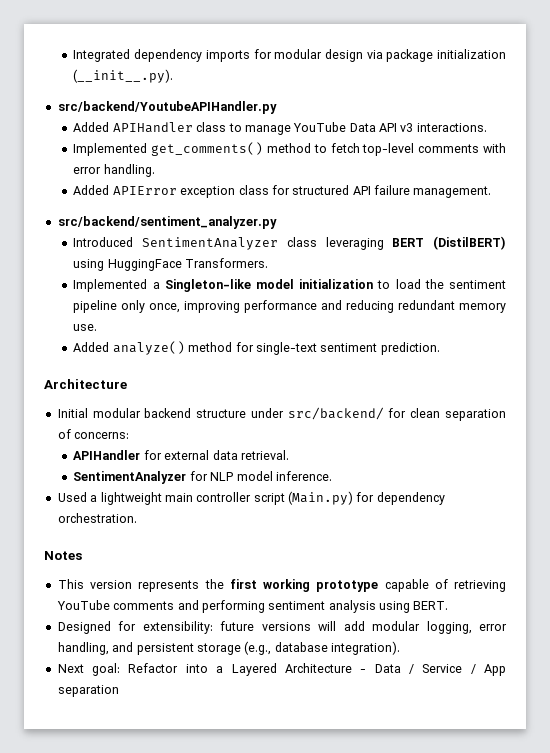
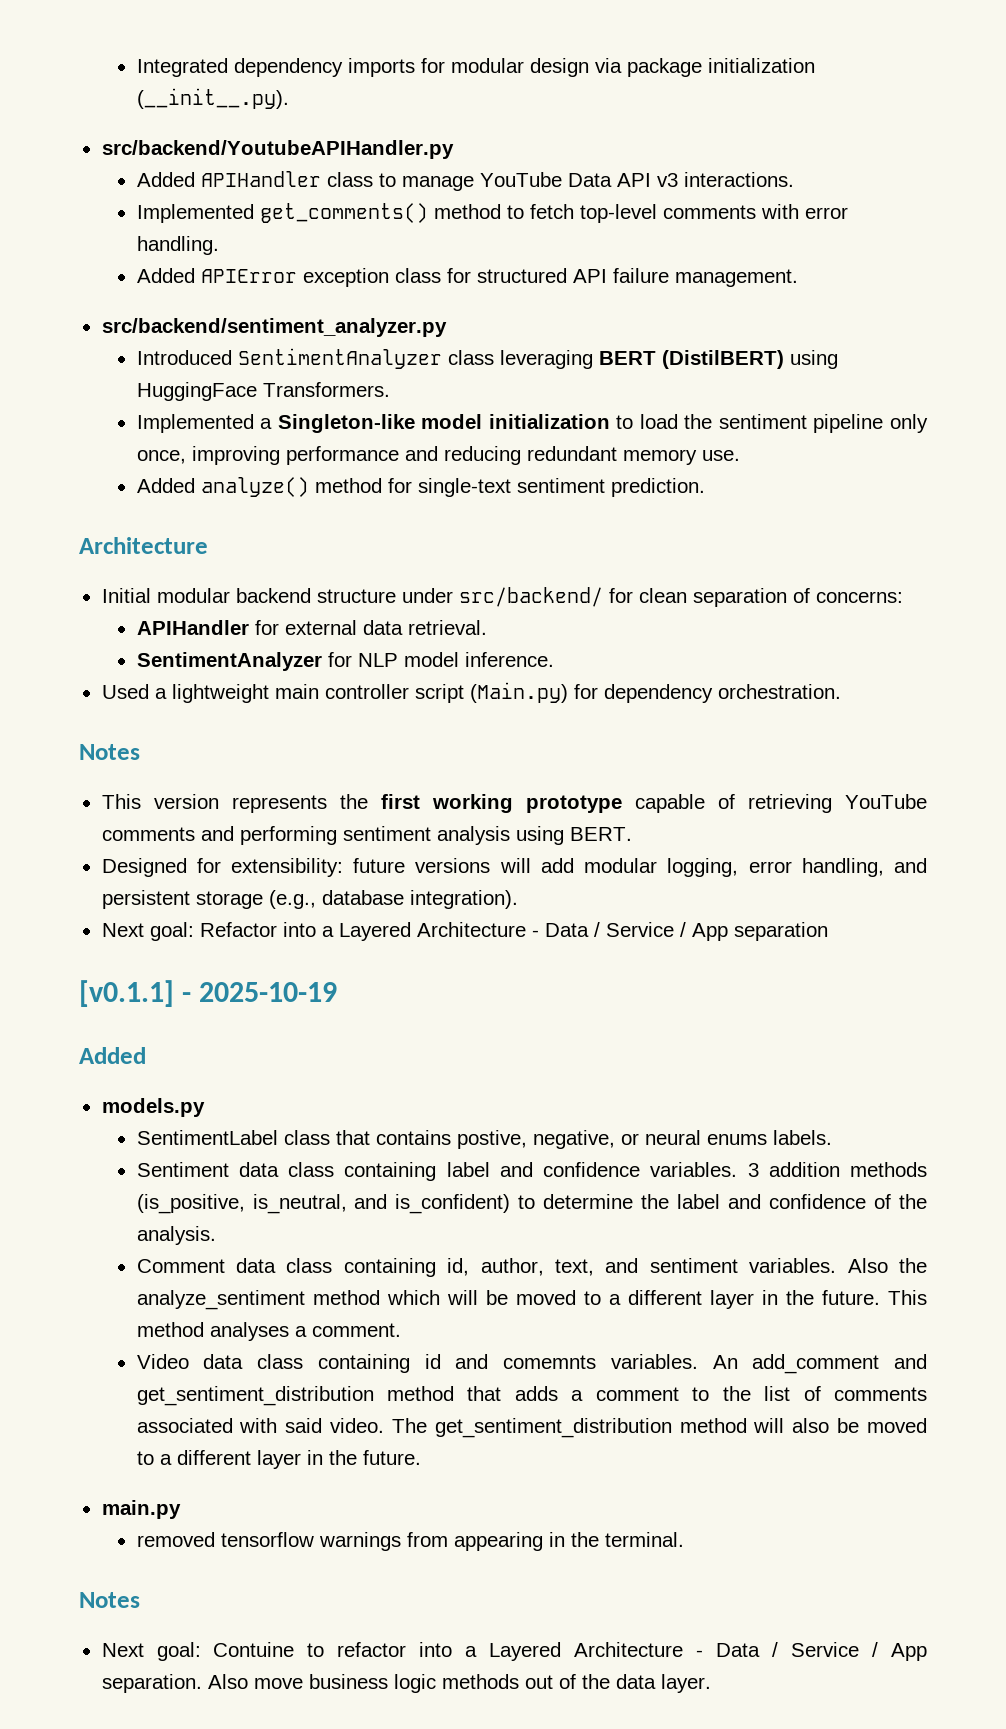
(119, 691) none -> [79,980,337,1007] [79,1047,146,1064] [101,1098,205,1117] [136,1130,832,1149] [136,1162,927,1181] [136,1194,927,1214] [136,1226,216,1245] [136,1258,928,1277] [136,1290,928,1310] [136,1322,401,1341] [136,1354,927,1374] [136,1386,927,1406] [136,1418,927,1438] [136,1450,421,1469] [101,1500,181,1519] [136,1532,684,1551] [79,1592,140,1608] [101,1642,927,1661] [101,1674,711,1693] // [v0.1.1] - 2025-10-19 // Added // models.py // SentimentLabel class that contains postive, negative, or neural enums labels. // Sentiment data class containing label and confidence variables. 3 addition methods (is_positive, is_neutral, and is_confident) to determine the label and confidence of the analysis. // Comment data class containing id, author, text, and sentiment variables. Also the analyze_sentiment method which will be moved to a different layer in the future. This method analyses a comment. // Video data class containing id and comemnts variables. An add_comment and get_sentiment_distribution method that adds a comment to the list of comments associated with said video. The get_sentiment_distribution method will also be moved to a different layer in the future. // main.py // removed tensorflow warnings from appearing in the terminal. // Notes // Next goal: Contuine to refactor into a Layered Architecture - Data / Service / App separation. Also move business logic methods out of the data layer.

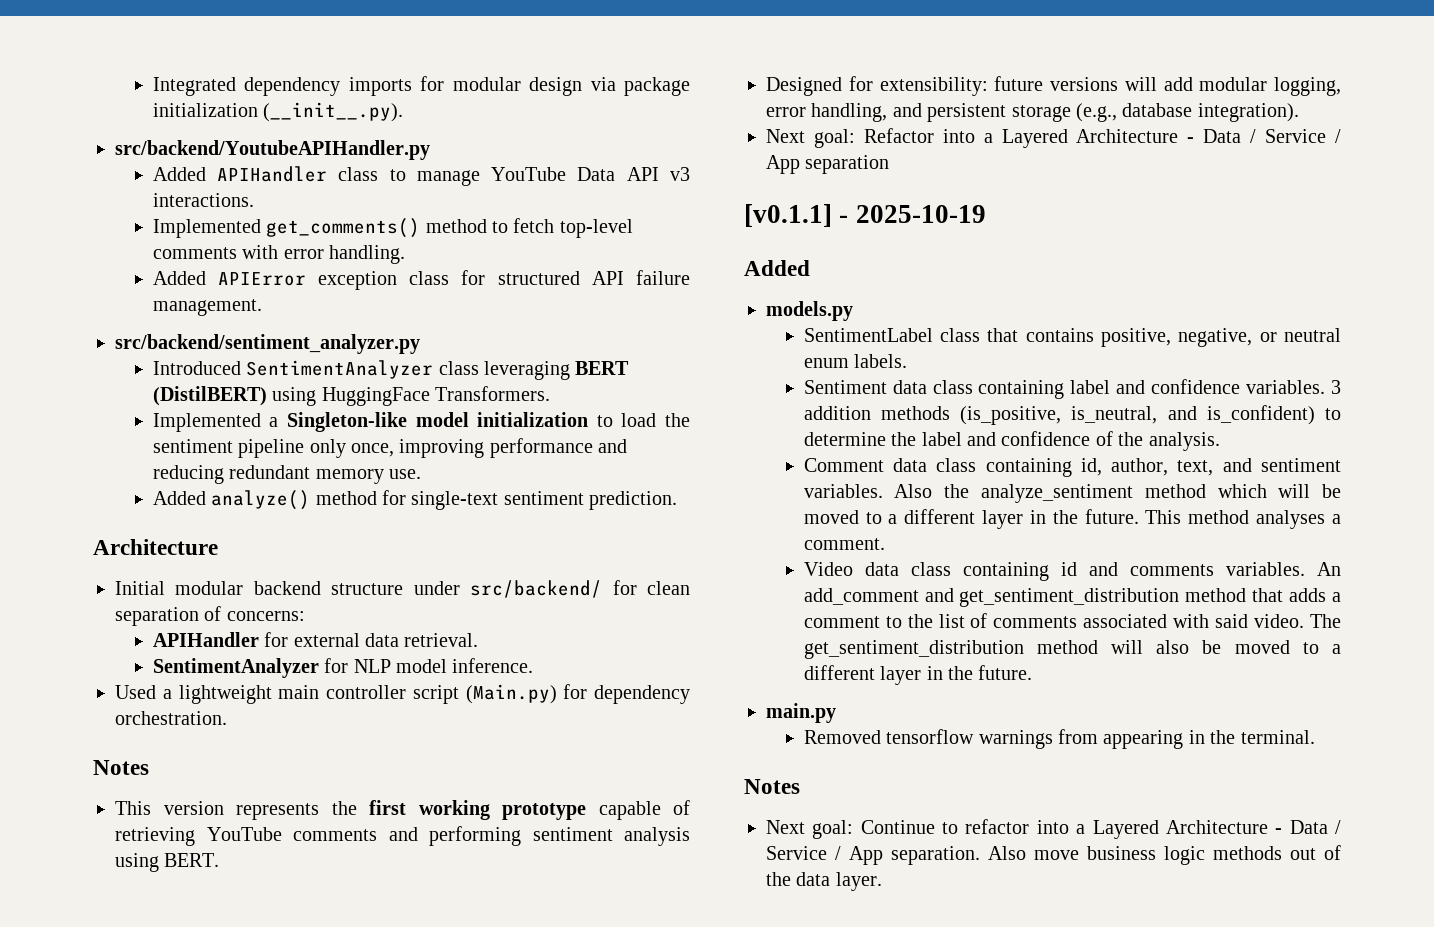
[456,1130,527,1149] postive, -> [1101,328,1172,347] positive,
[644,1130,767,1145] neural enums -> [1284,328,1341,342] [803,358,849,368] neutral enum
[503,1355,597,1369] comemnts -> [1129,564,1214,576] comments
[136,1532,215,1547] removed -> [803,730,881,744] Removed
[213,1642,295,1657] Contuine -> [860,820,935,834] Continue

